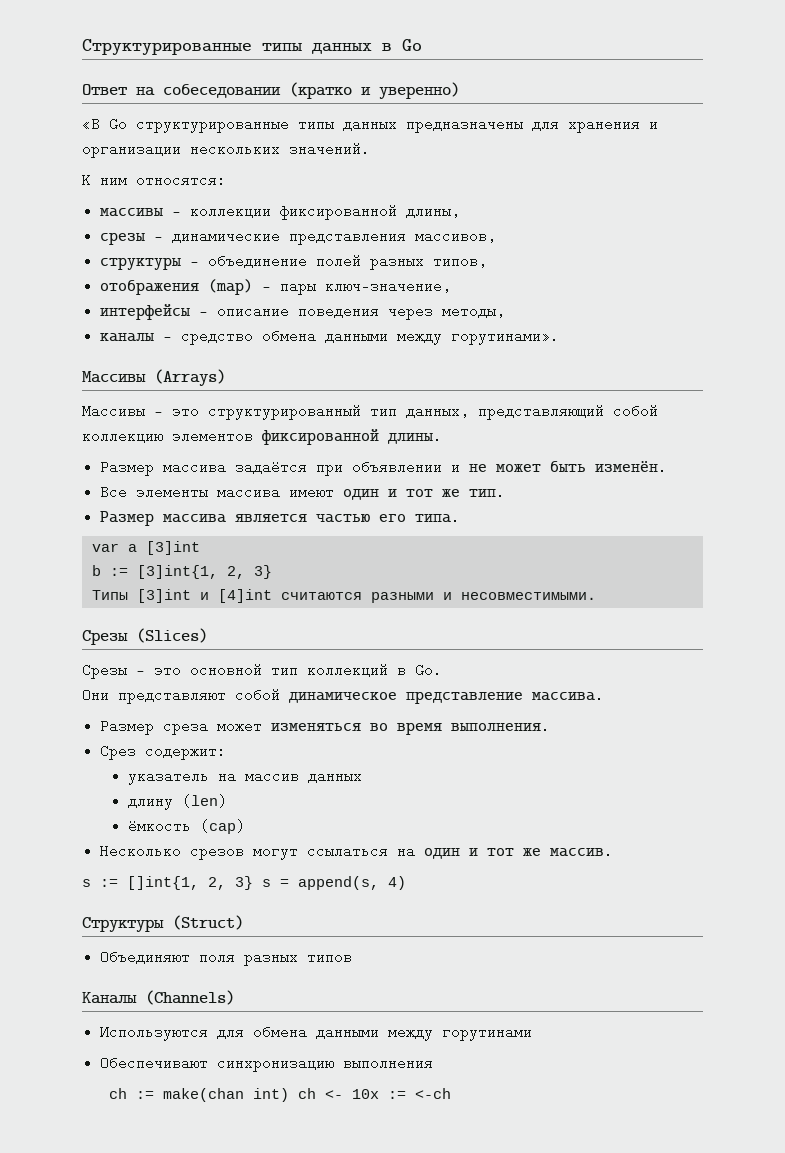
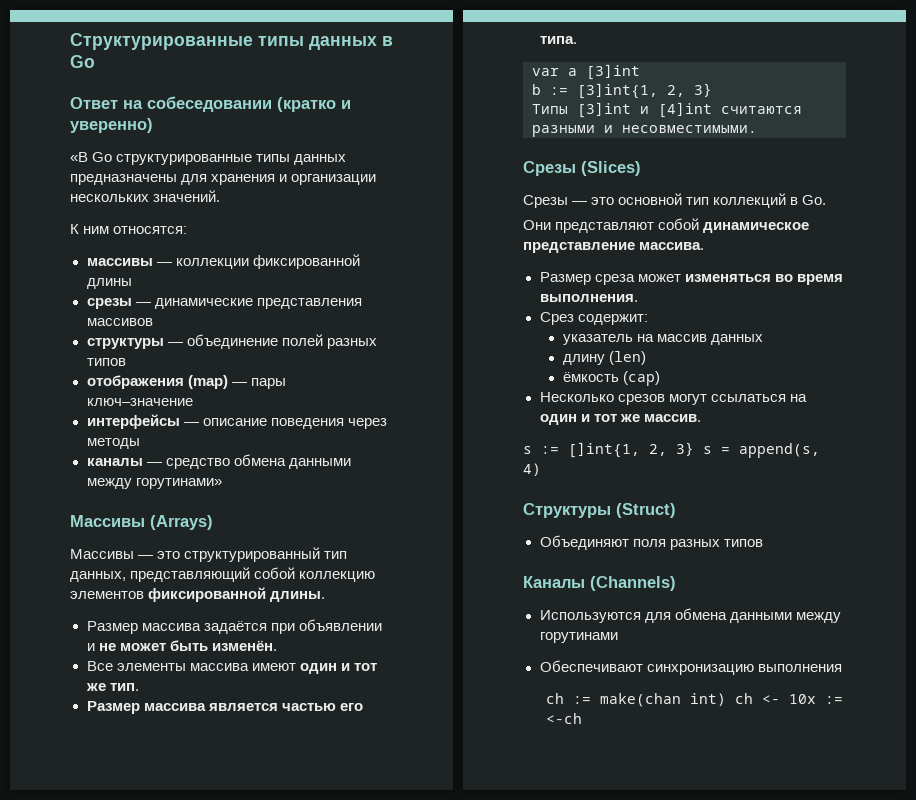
[406,202,461,219] длины, -> [86,278,132,289] длины
[415,227,497,244] массивов, -> [86,318,153,326] массивов
[433,252,488,269] типов, -> [86,358,126,366] типов
[325,277,452,294] ключ–значение, -> [86,398,193,406] ключ–значение
[442,302,506,319] методы, -> [86,438,140,449] методы
[451,327,560,345] горутинами». -> [135,478,222,489] горутинами»

